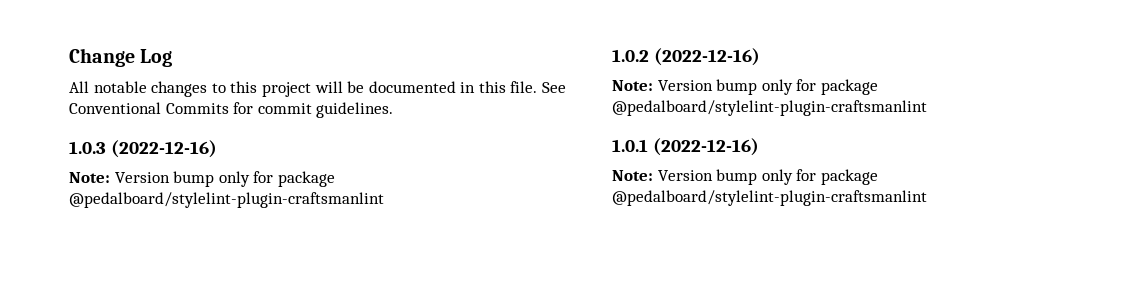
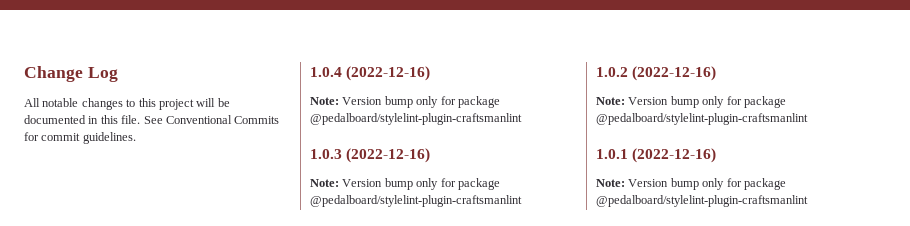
(394, 110) none -> [310,66,431,81] [310,96,500,108] [310,113,522,125] // 1.0.4 (2022-12-16) // Note: Version bump only for package @pedalboard/stylelint-plugin-craftsmanlint

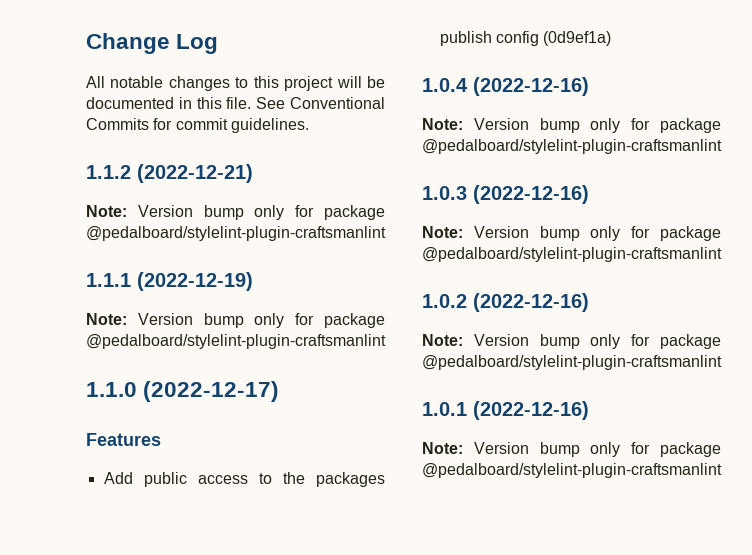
(136, 138) none -> [86,164,253,183] [86,205,385,220] [86,226,386,241] [86,272,253,291] [86,313,385,328] [86,334,386,349] [86,381,280,402] [86,433,161,446] [103,472,385,487] [439,31,612,46] // 1.1.2 (2022-12-21) // Note: Version bump only for package @pedalboard/stylelint-plugin-craftsmanlint // 1.1.1 (2022-12-19) // Note: Version bump only for package @pedalboard/stylelint-plugin-craftsmanlint // 1.1.0 (2022-12-17) // Features // Add public access to the packages publish config (0d9ef1a)

